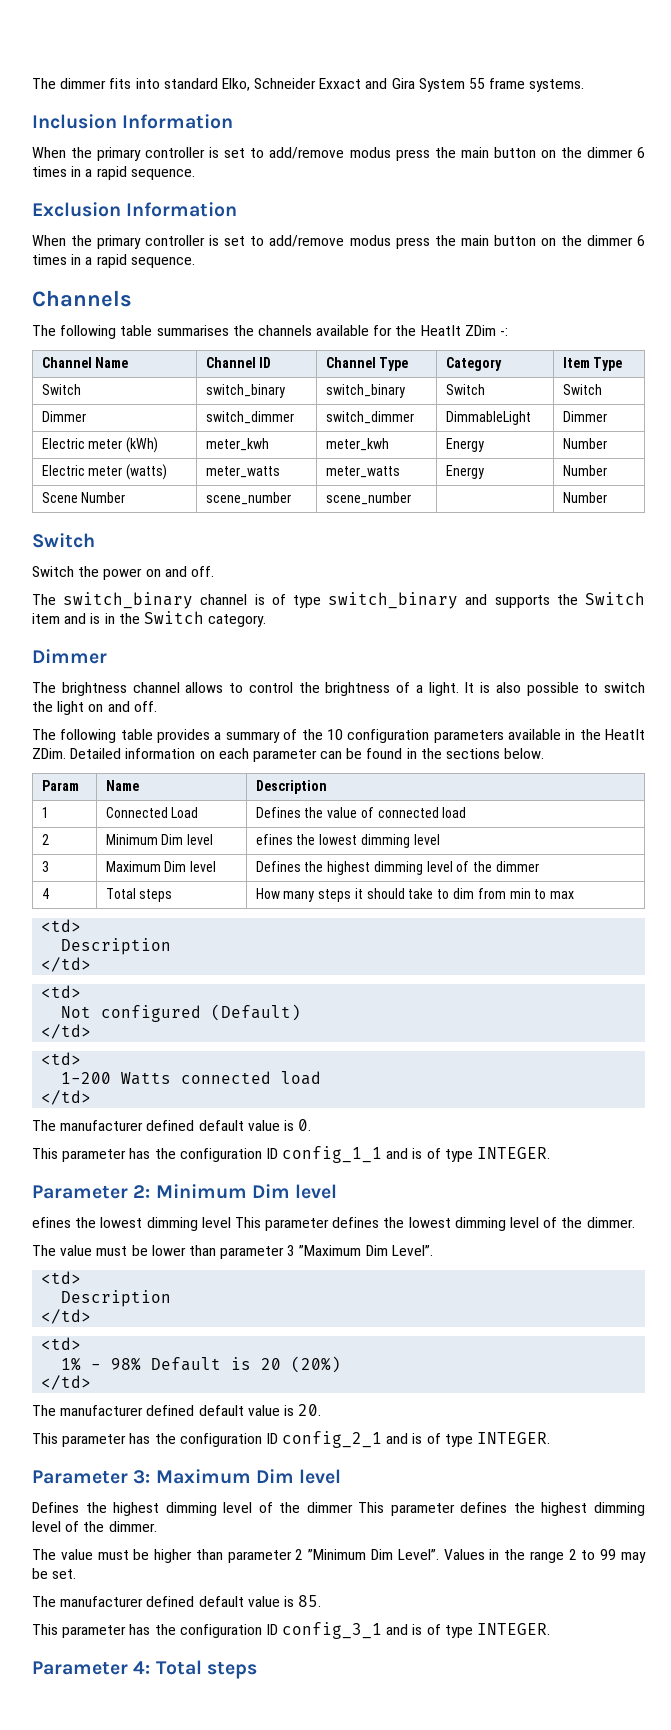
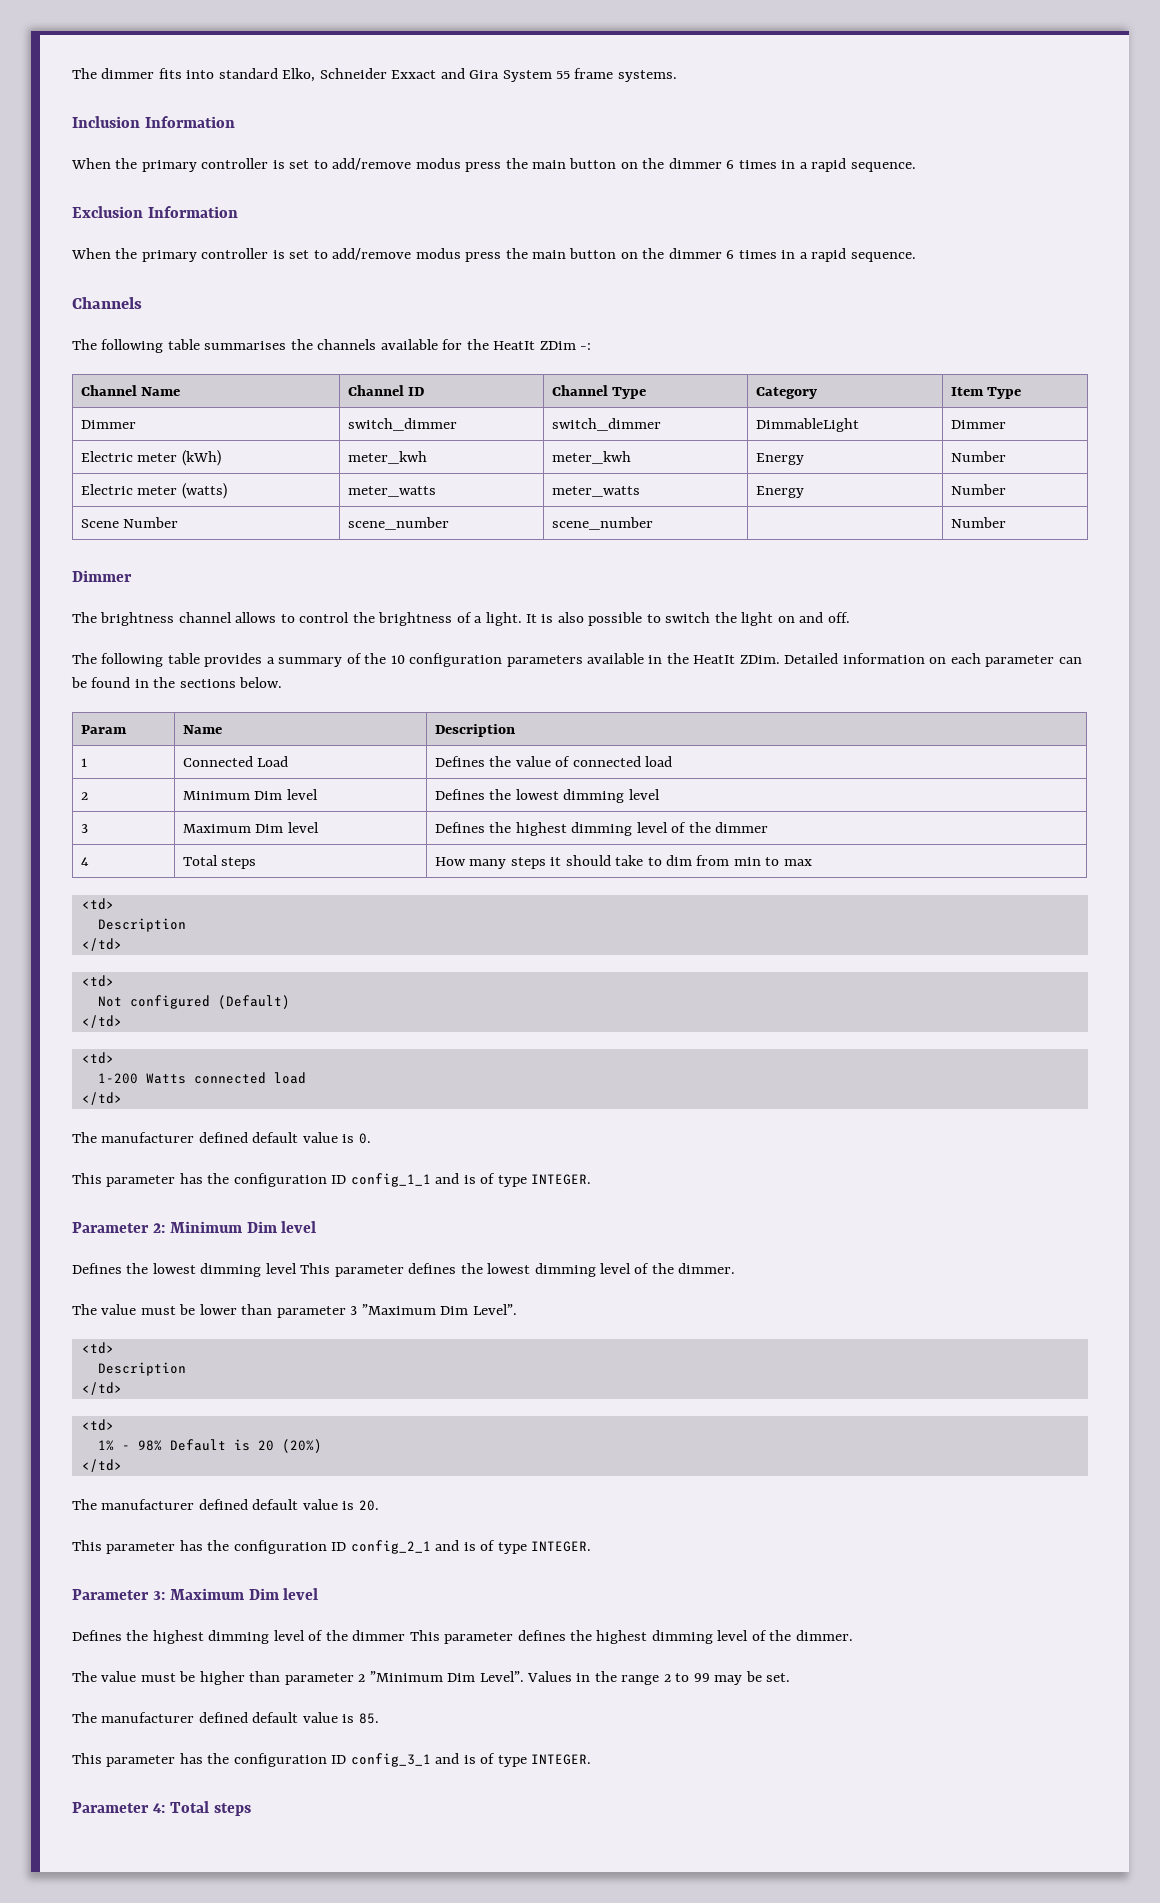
[41,384,81,395] [205,384,285,398] [325,384,405,398] [445,384,485,395] [562,384,602,395] // Switch | switch_binary | switch_binary | Switch | Switch -> (1022, 393) none
[32,533,95,548] [32,566,214,580] [32,592,645,609] [32,611,267,627] // Switch // Switch the power on and off. // The switch_binary channel is of type switch_binary and supports the Switch item and is in the Switch category. -> (1006, 522) none
[255,834,293,845] efines -> [434,789,485,800] Defines
[32,1217,71,1228] efines -> [72,1263,122,1274] Defines

